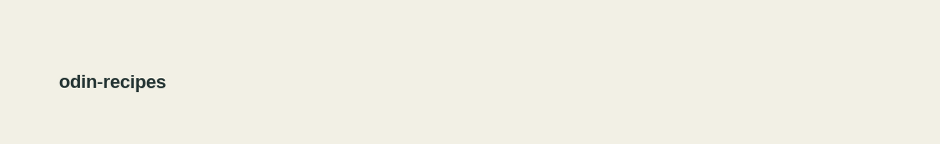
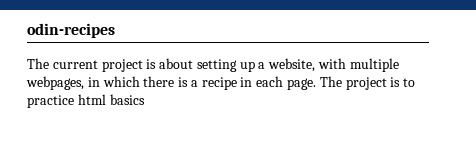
(166, 83) none -> [27,58,399,72] [26,76,416,90] [27,94,145,108] // The current project is about setting up a website, with multiple webpages, in which there is a recipe in each page. The project is to practice html basics

